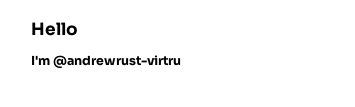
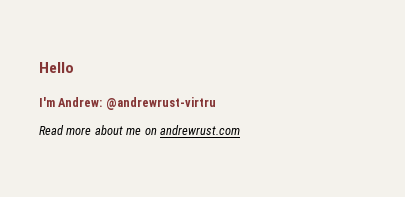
(50, 60) none -> [58,97,103,107] Andrew:
(182, 62) none -> [39,125,240,135] // Read more about me on andrewrust.com

